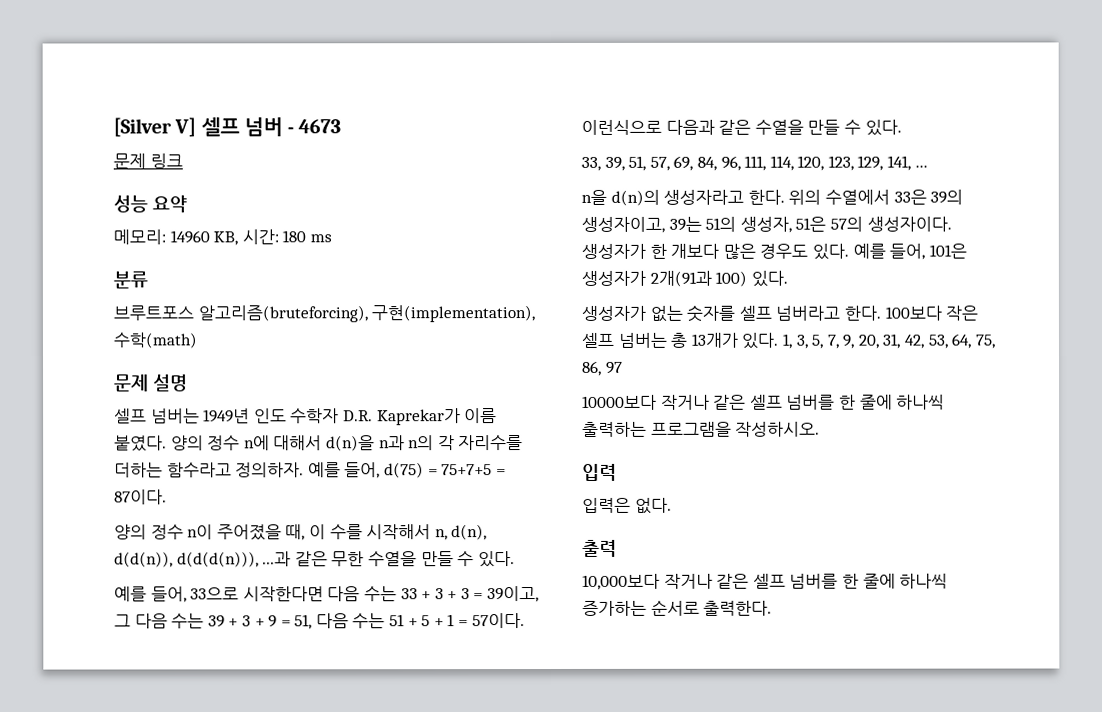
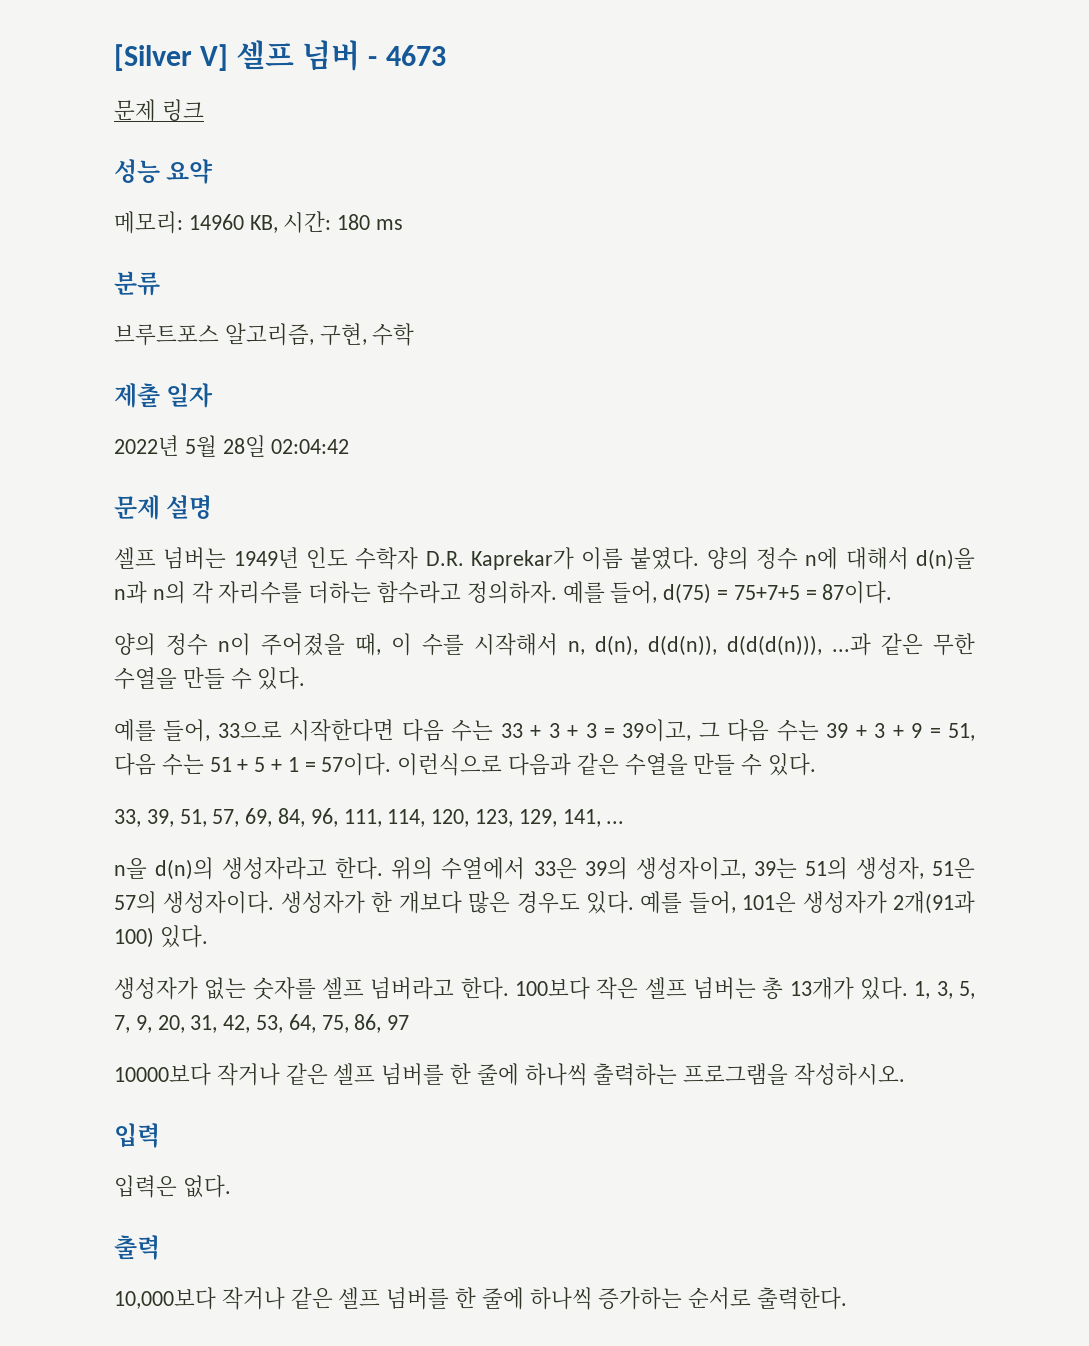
[197,305,536,323] [113,332,197,349] 알고리즘(bruteforcing), 구현(implementation), 수학(math) -> [224,323,415,346] [114,383,214,408] [114,435,350,457] 알고리즘, 구현, 수학 // 제출 일자 // 2022년 5월 28일 02:04:42

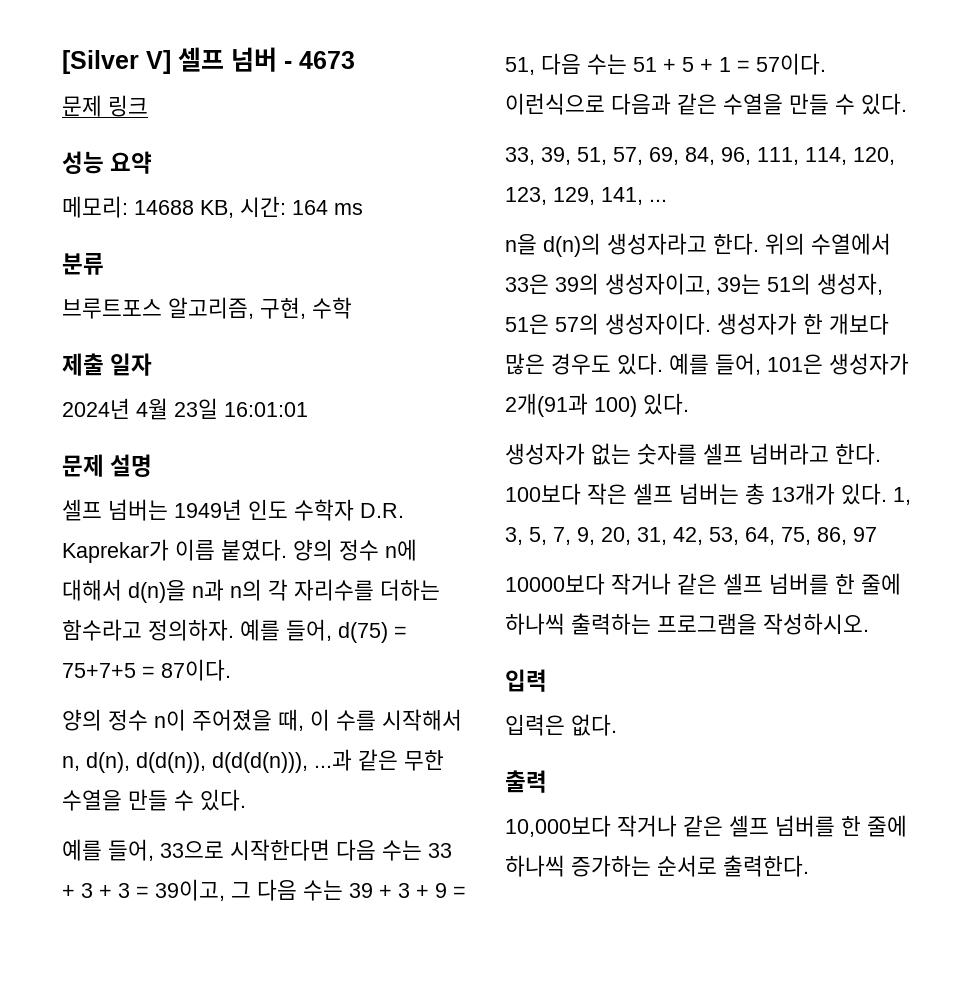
[188,214,244,230] 14960 -> [134,200,194,215] 14688
[337,214,371,230] 180 -> [292,200,328,215] 164
[114,435,350,457] 2022년 5월 28일 02:04:42 -> [62,398,308,420] 2024년 4월 23일 16:01:01

